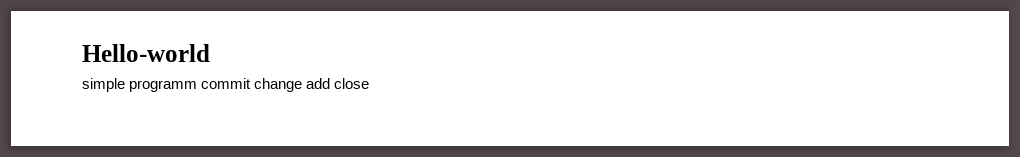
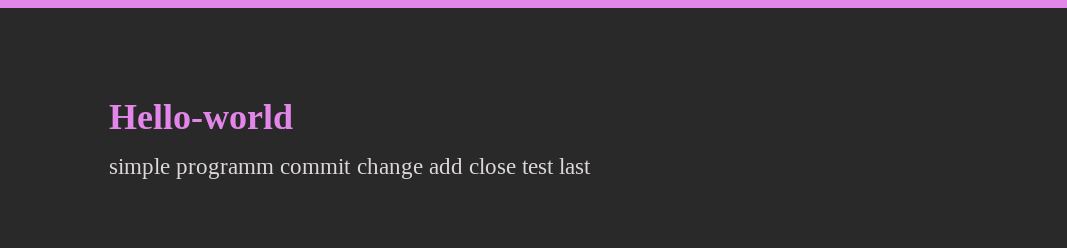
(370, 83) none -> [522,158,592,174] test last

